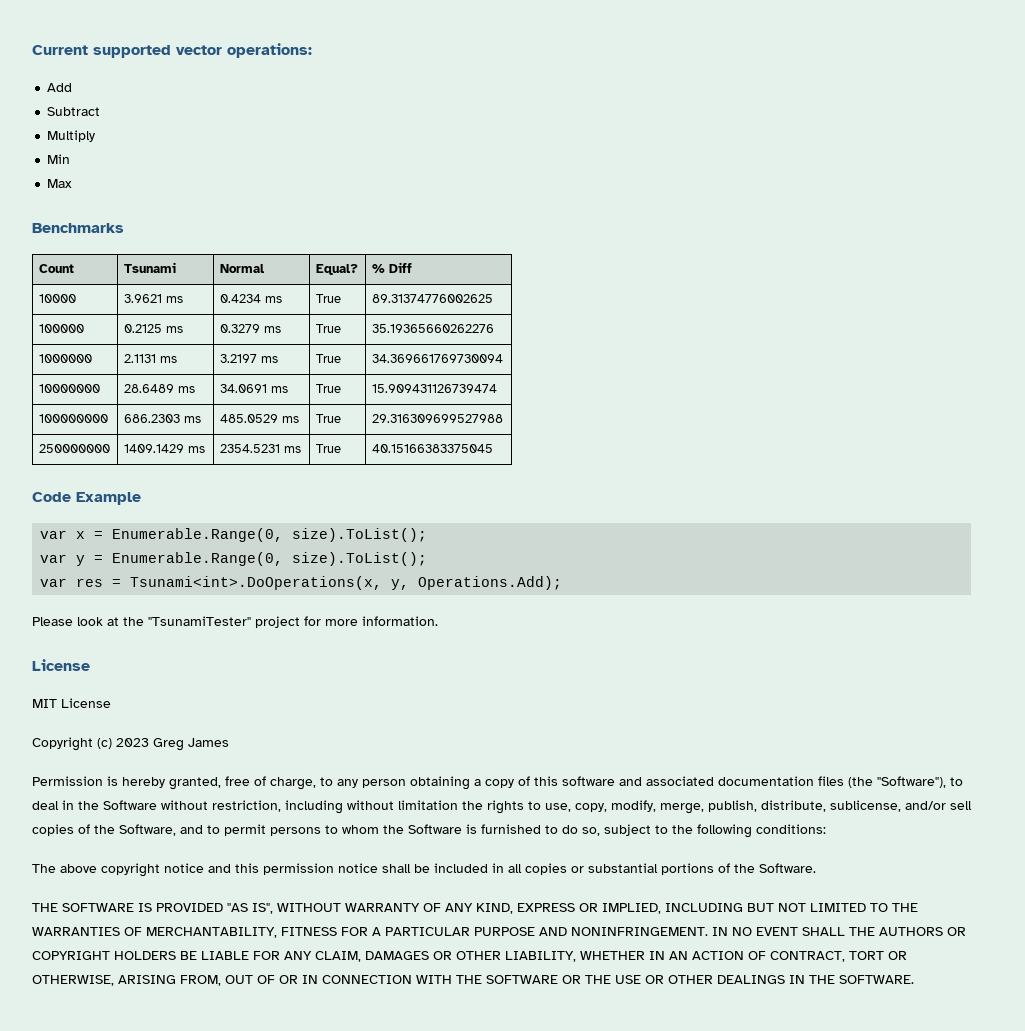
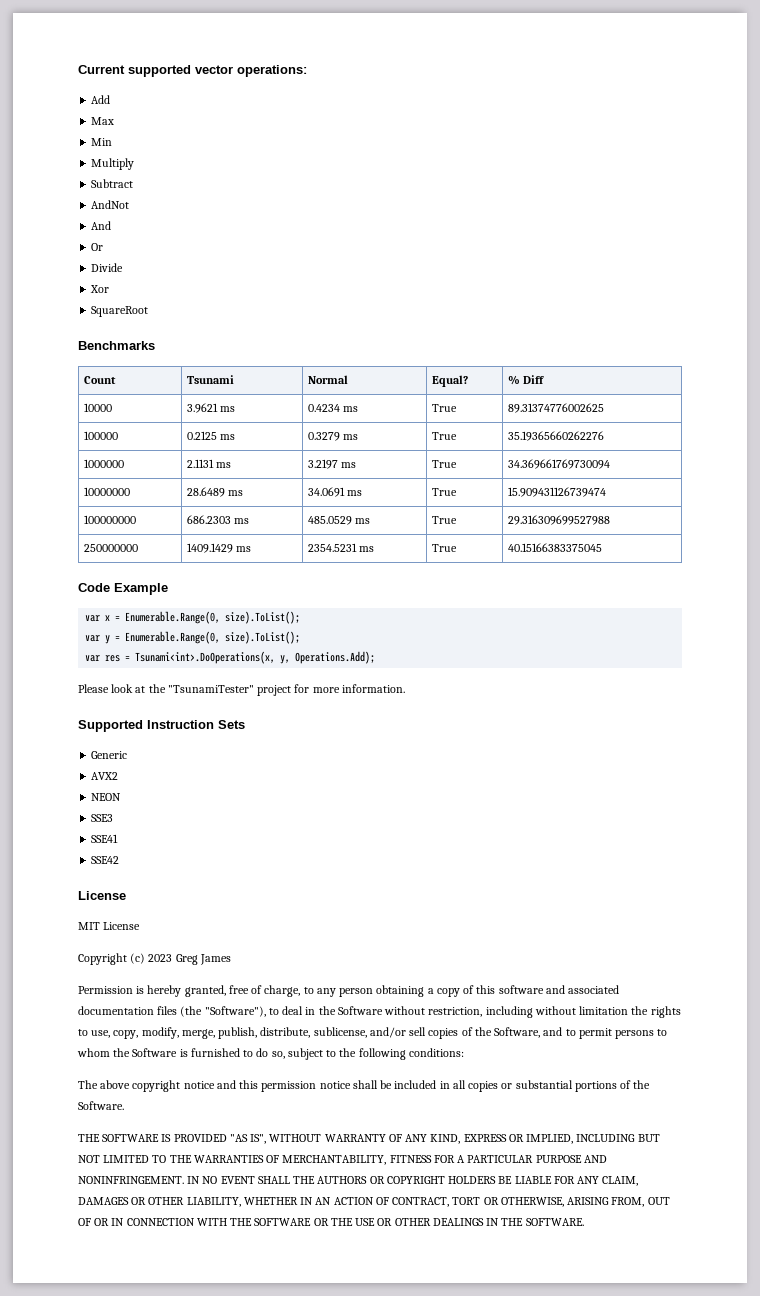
[47,107,101,116] Subtract -> [91,117,115,125] [91,138,113,146] Max // Min
[47,154,71,164] [47,179,73,188] Min // Max -> [91,179,134,188] [91,200,130,209] [91,221,112,230] [91,243,104,251] [91,263,124,272] [90,285,110,293] [91,306,149,317] Subtract // AndNot // And // Or // Divide // Xor // SquareRoot
(438, 621) none -> [78,720,245,732] [91,751,128,759] [91,772,119,780] [91,793,122,801] [91,814,114,822] [91,834,119,843] [91,856,120,864] // Supported Instruction Sets // Generic // AVX2 // NEON // SSE3 // SSE41 // SSE42

